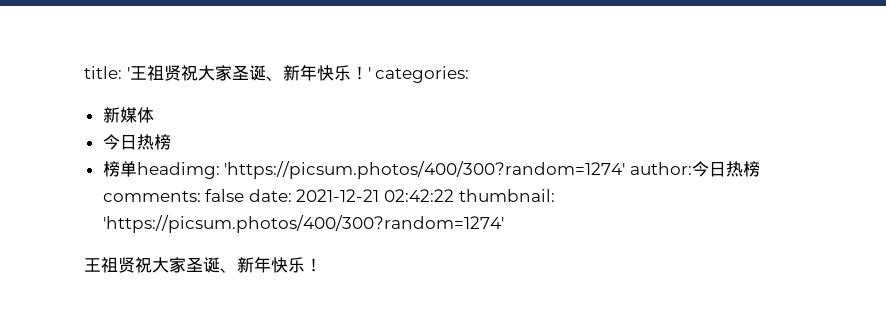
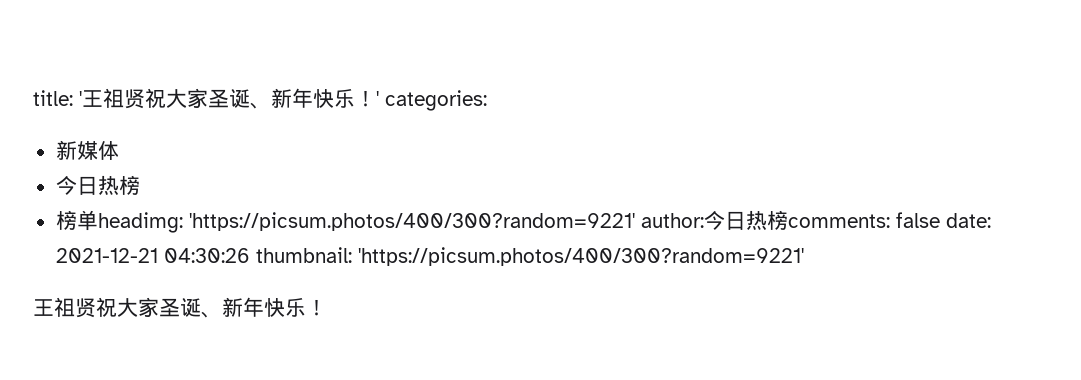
[224,161,626,179] 'https://picsum.photos/400/300?random=1274' -> [188,212,635,231] 'https://picsum.photos/400/300?random=9221'
[384,189,555,202] [102,215,504,233] 02:42:22 thumbnail: 'https://picsum.photos/400/300?random=1274' -> [163,247,804,266] 04:30:26 thumbnail: 'https://picsum.photos/400/300?random=9221'

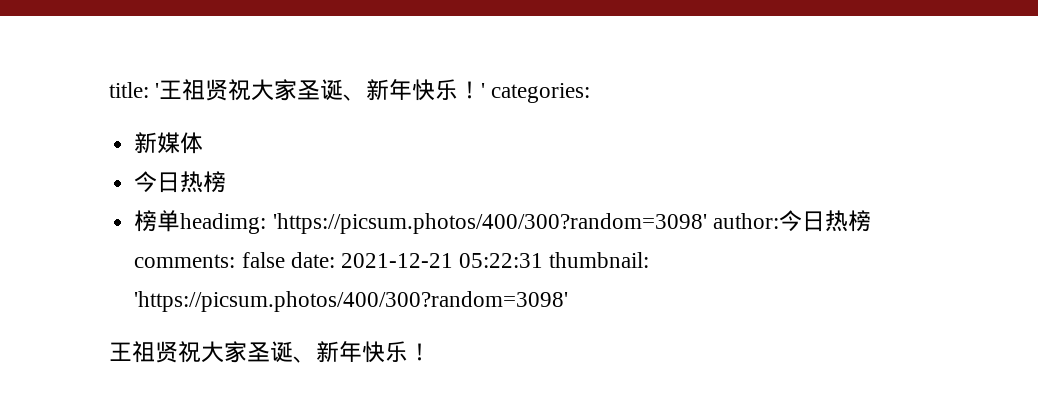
[188,212,635,231] 'https://picsum.photos/400/300?random=9221' -> [272,213,707,234] 'https://picsum.photos/400/300?random=3098'
[163,247,804,266] 04:30:26 thumbnail: 'https://picsum.photos/400/300?random=9221' -> [459,252,650,268] [134,291,569,312] 05:22:31 thumbnail: 'https://picsum.photos/400/300?random=3098'

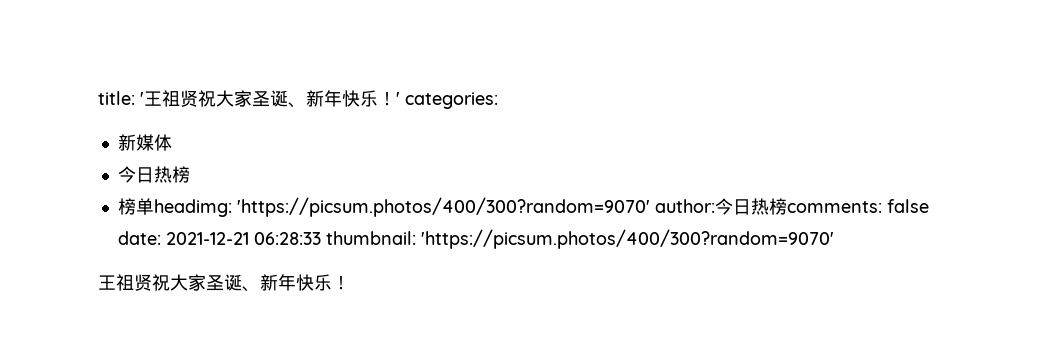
[272,213,707,234] 'https://picsum.photos/400/300?random=3098' -> [236,197,650,217] 'https://picsum.photos/400/300?random=9070'
[459,252,650,268] [134,291,569,312] 05:22:31 thumbnail: 'https://picsum.photos/400/300?random=3098' -> [253,229,834,249] 06:28:33 thumbnail: 'https://picsum.photos/400/300?random=9070'

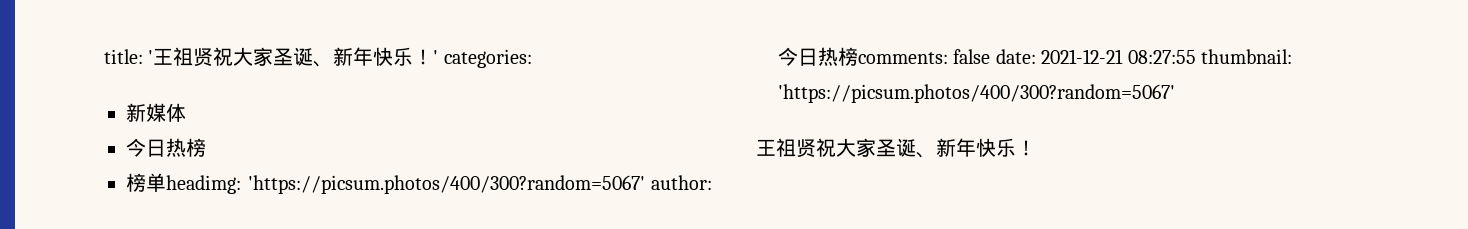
[236,197,650,217] 'https://picsum.photos/400/300?random=9070' -> [247,175,645,194] 'https://picsum.photos/400/300?random=5067'
[253,229,834,249] 06:28:33 thumbnail: 'https://picsum.photos/400/300?random=9070' -> [1127,49,1292,64] [778,84,1175,103] 08:27:55 thumbnail: 'https://picsum.photos/400/300?random=5067'

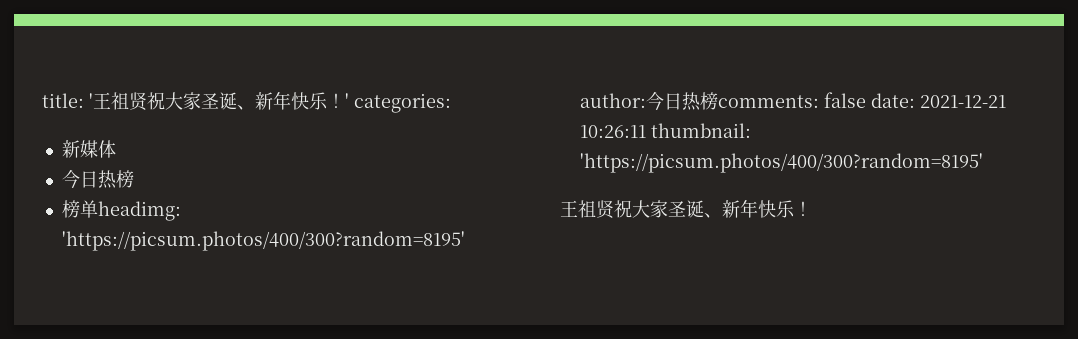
[247,175,645,194] 'https://picsum.photos/400/300?random=5067' -> [61,231,465,251] 'https://picsum.photos/400/300?random=8195'
[1127,49,1292,64] [778,84,1175,103] 08:27:55 thumbnail: 'https://picsum.photos/400/300?random=5067' -> [579,123,751,138] [579,153,983,173] 10:26:11 thumbnail: 'https://picsum.photos/400/300?random=8195'

